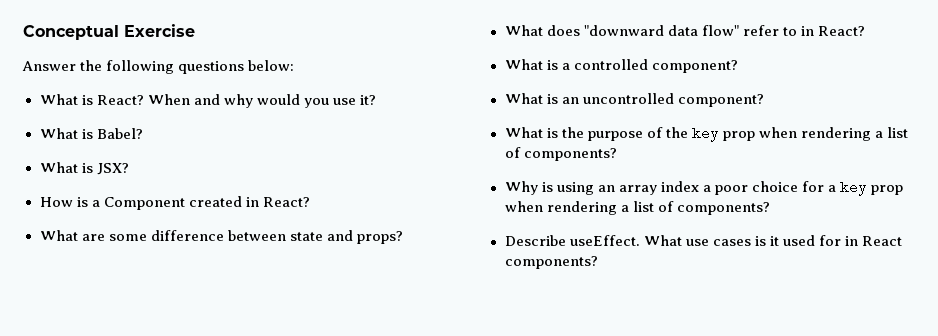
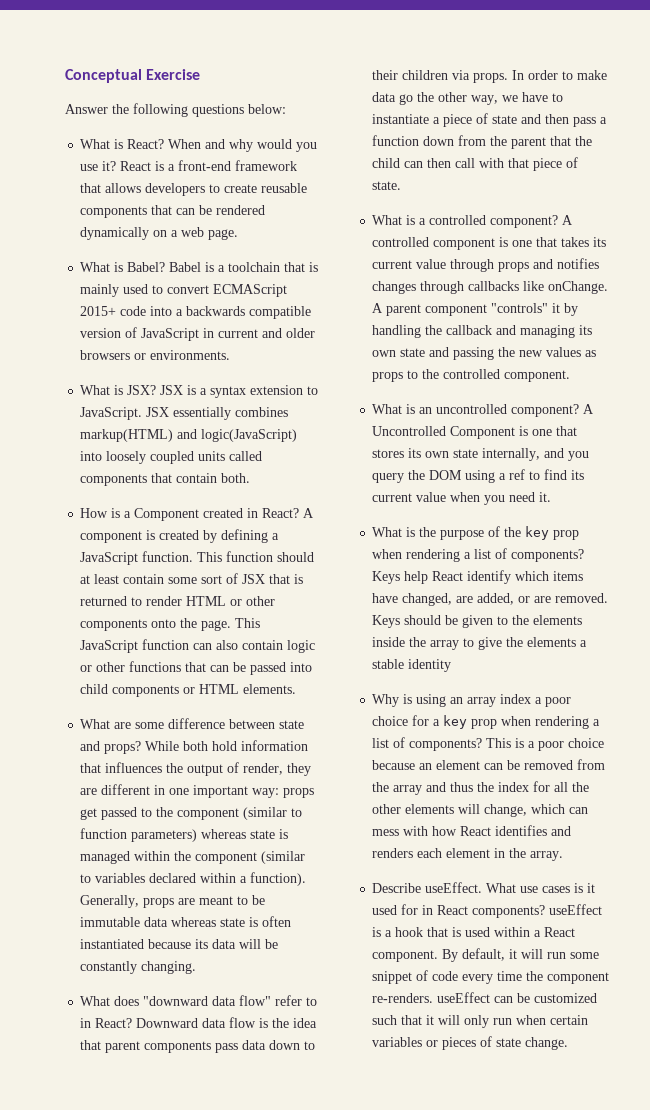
[39,128,143,139] [39,162,129,175] // What is Babel? // What is JSX? -> [120,160,298,171] [80,183,308,196] [80,205,266,218] [80,227,239,240] [80,262,319,272] [80,284,288,297] [80,306,312,319] [80,327,316,341] [80,350,231,360] [80,385,319,398] [80,407,289,420] [80,429,298,442] [80,451,263,464] [80,473,251,486] React is a front-end framework that allows developers to create reusable components that can be rendered dynamically on a web page. // What is Babel? Babel is a toolchain that is mainly used to convert ECMAScript 2015+ code into a backwards compatible version of JavaScript in current and older browsers or environments. // What is JSX? JSX is a syntax extension to JavaScript. JSX essentially combines markup(HTML) and logic(JavaScript) into loosely coupled units called components that contain both.
(310, 202) none -> [303,508,315,518] [80,529,280,543] [80,551,315,565] [80,573,304,584] [80,596,276,606] [80,618,261,631] [80,639,316,653] [80,661,313,675] [80,684,297,697] A component is created by defining a JavaScript function. This function should at least contain some sort of JSX that is returned to render HTML or other components onto the page. This JavaScript function can also contain logic or other functions that can be passed into child components or HTML elements.
(403, 237) none -> [145,740,309,751] [80,762,312,776] [80,784,315,798] [80,807,303,820] [80,828,289,842] [80,851,306,864] [80,872,307,886] [80,895,266,908] [80,916,292,927] [80,939,279,949] [80,961,197,974] While both hold information that influences the output of render, they are different in one important way: props get passed to the component (similar to function parameters) whereas state is managed within the component (similar to variables declared within a function). Generally, props are meant to be immutable data whereas state is often instantiated because its data will be constantly changing.
(865, 31) none -> [136,1017,318,1028] [80,1040,316,1053] [372,70,608,83] [372,92,564,105] [372,113,608,127] [372,135,593,149] [372,157,579,171] [372,181,402,190] Downward data flow is the idea that parent components pass data down to their children via props. In order to make data go the other way, we have to instantiate a piece of state and then pass a function down from the parent that the child can then call with that piece of state.
(738, 66) none -> [562,215,574,225] [372,237,607,250] [372,258,600,272] [372,281,609,294] [372,303,579,316] [372,325,593,338] [372,347,597,360] [372,369,571,382] A controlled component is one that takes its current value through props and notifies changes through callbacks like onChange. A parent component "controls" it by handling the callback and managing its own state and passing the new values as props to the controlled component.
(764, 100) none -> [583,404,595,414] [372,426,578,439] [372,448,590,461] [372,469,585,483] [372,492,552,505] A Uncontrolled Component is one that stores its own state internally, and you query the DOM using a ref to find its current value when you need it.
(617, 154) none -> [372,570,584,584] [372,593,609,606] [372,615,583,628] [372,637,588,650] [372,659,452,672] Keys help React identify which items have changed, are added, or are removed. Keys should be given to the elements inside the array to give the elements a stable identity
(770, 208) none -> [486,738,605,751] [372,759,606,770] [372,781,590,795] [372,804,589,817] [372,825,572,836] [372,848,564,861] This is a poor choice because an element can be removed from the array and thus the index for all the other elements will change, which can mess with how React identifies and renders each element in the array.
(598, 262) none -> [549,904,603,915] [372,927,576,937] [372,948,600,962] [372,970,610,984] [372,992,598,1003] [372,1015,589,1028] [372,1036,569,1050] useEffect is a hook that is used within a React component. By default, it will run some snippet of code every time the component re-renders. useEffect can be customized such that it will only run when certain variables or pieces of state change.

